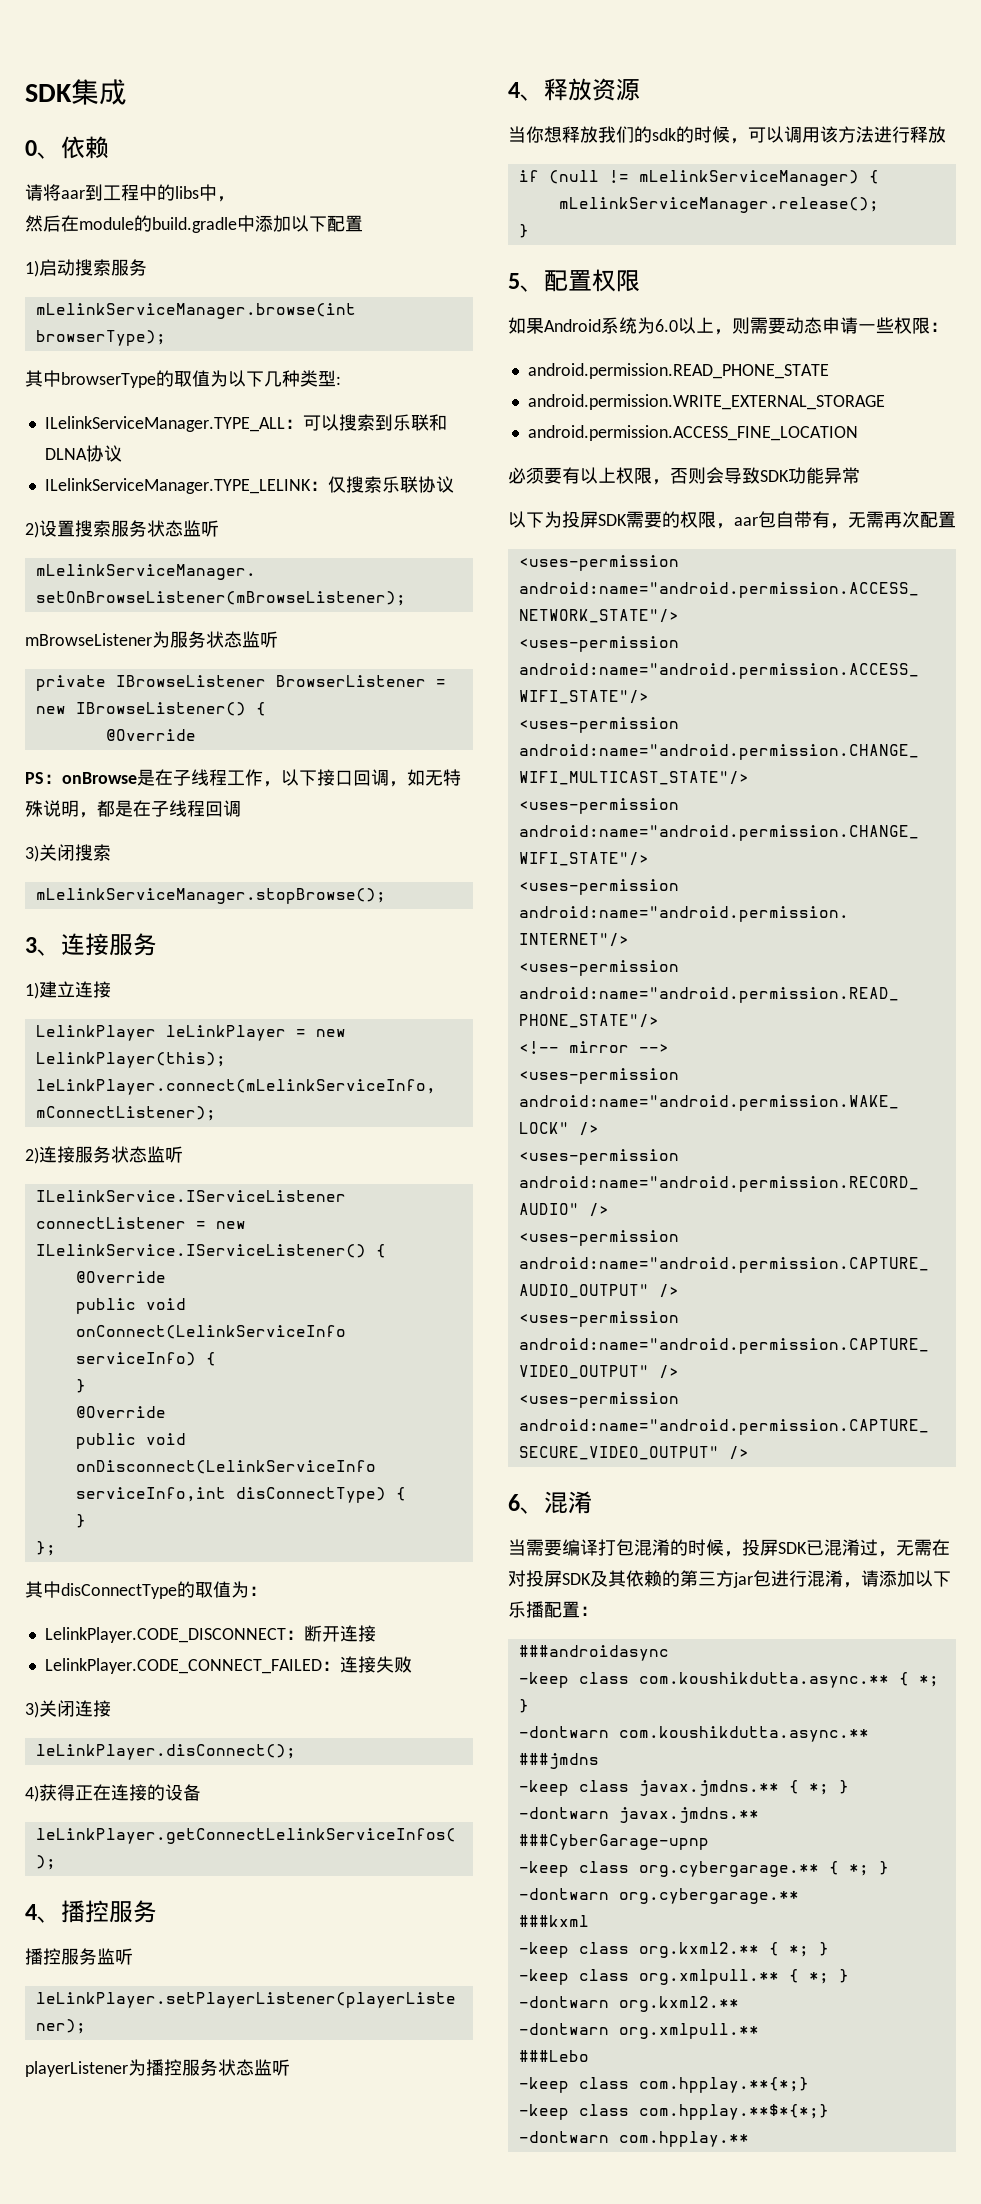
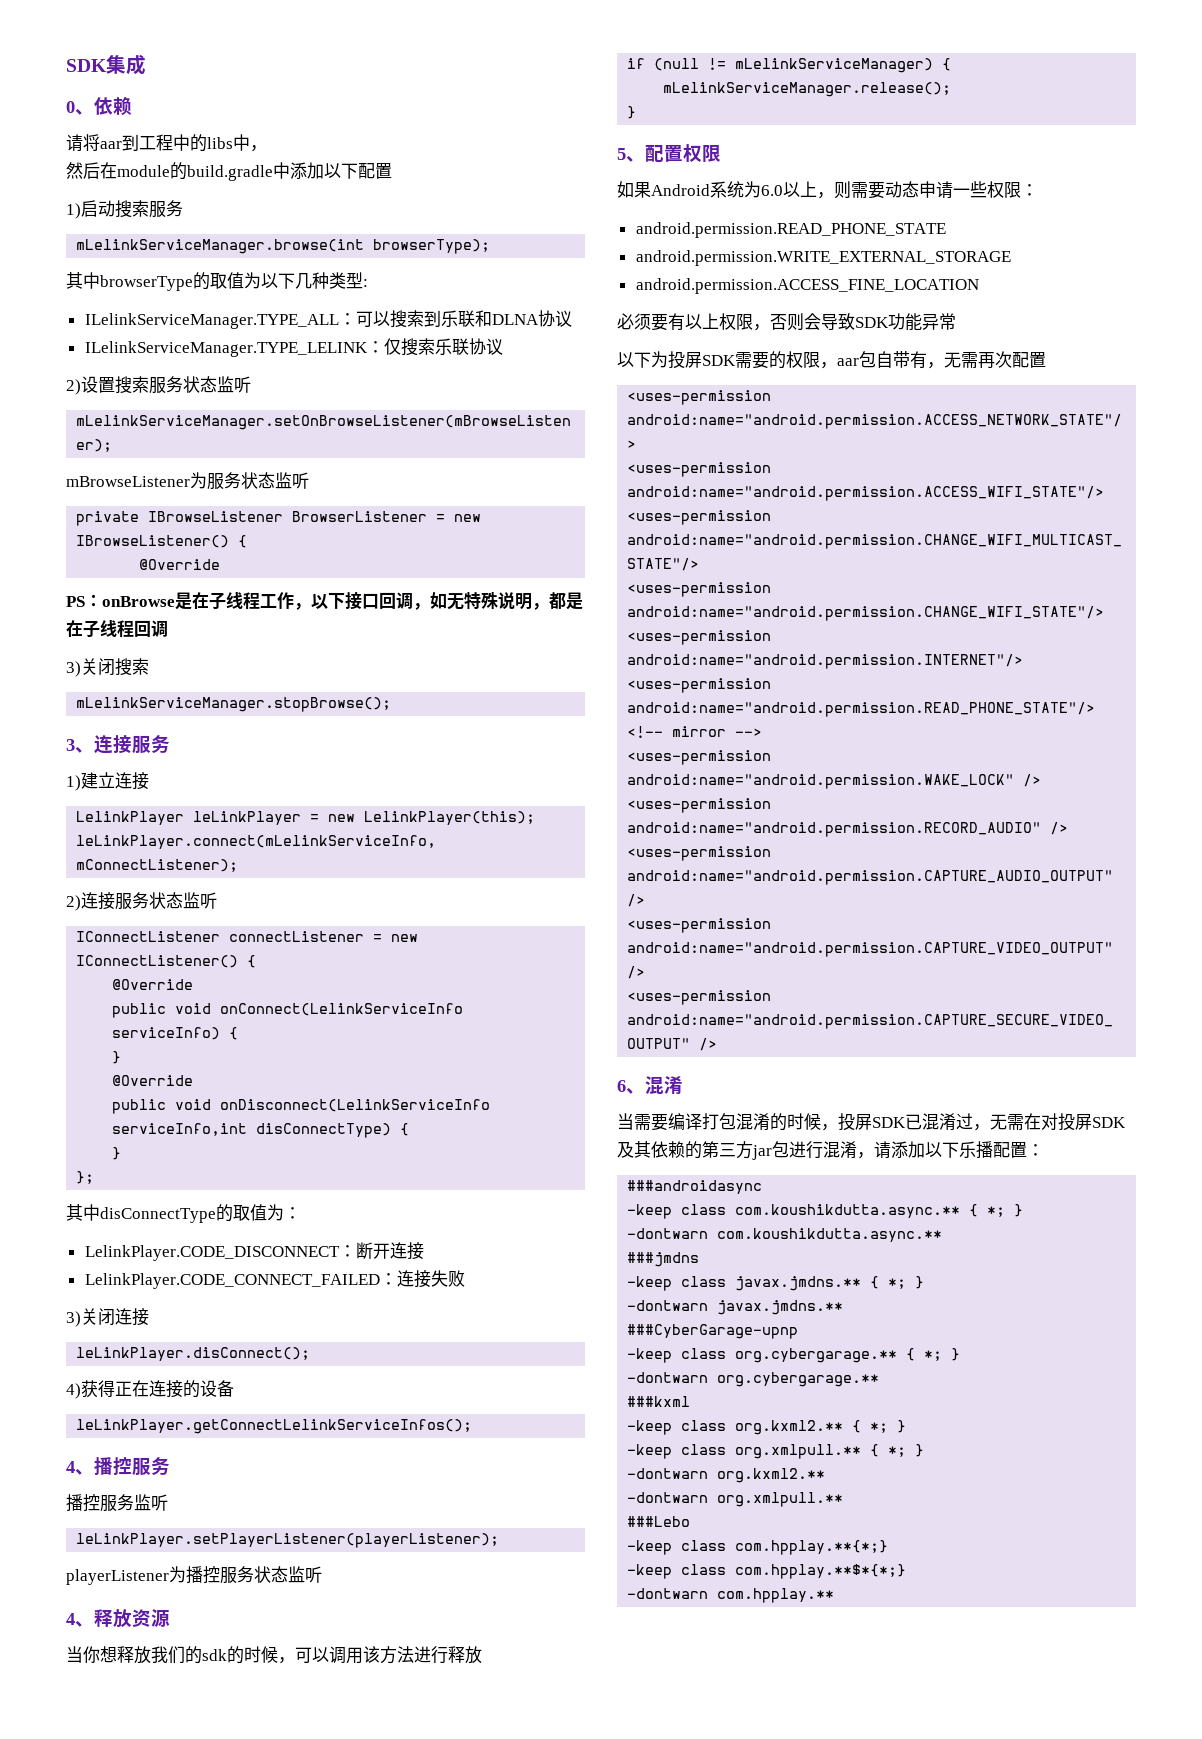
[35,1190,346,1202] ILelinkService.IServiceListener -> [76,931,221,942] IConnectListener
[35,1244,366,1258] ILelinkService.IServiceListener() -> [76,955,239,968] IConnectListener()

